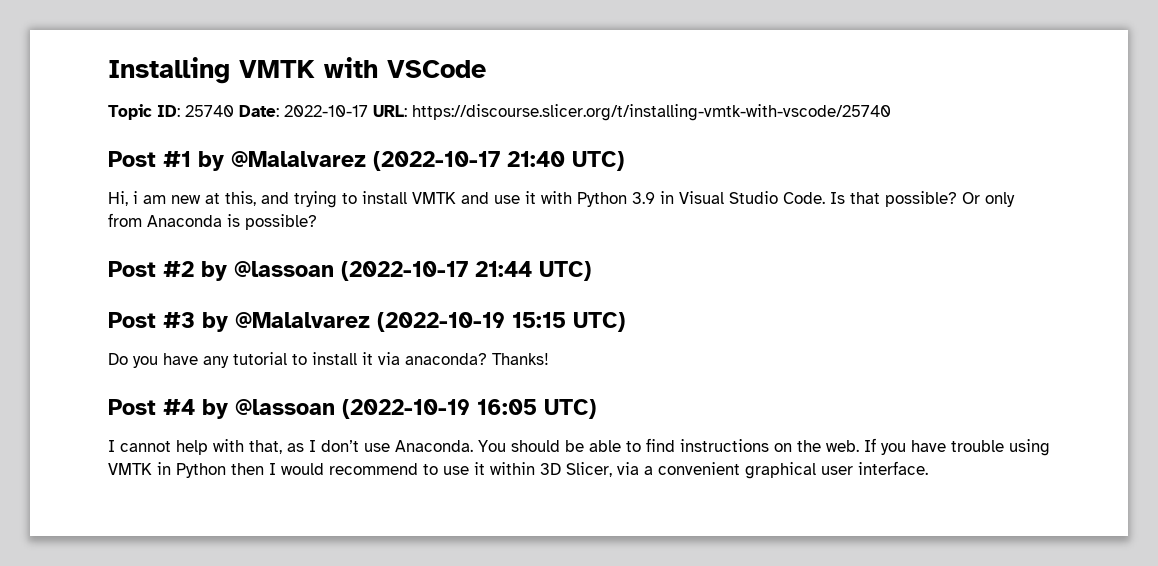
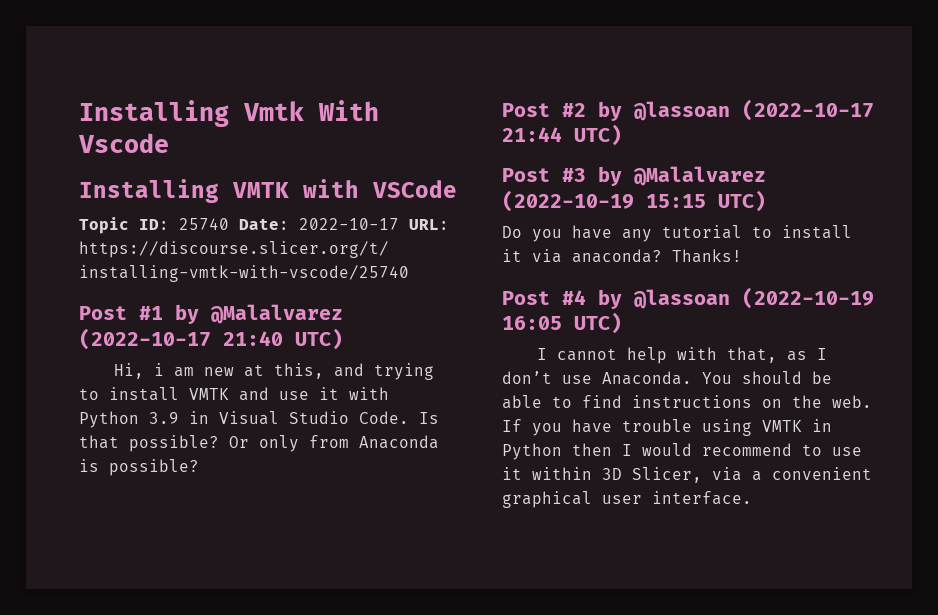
[108,57,230,84] Installing -> [79,100,379,127] [78,133,169,153] [79,179,219,203] Installing Vmtk With Vscode // Installing

